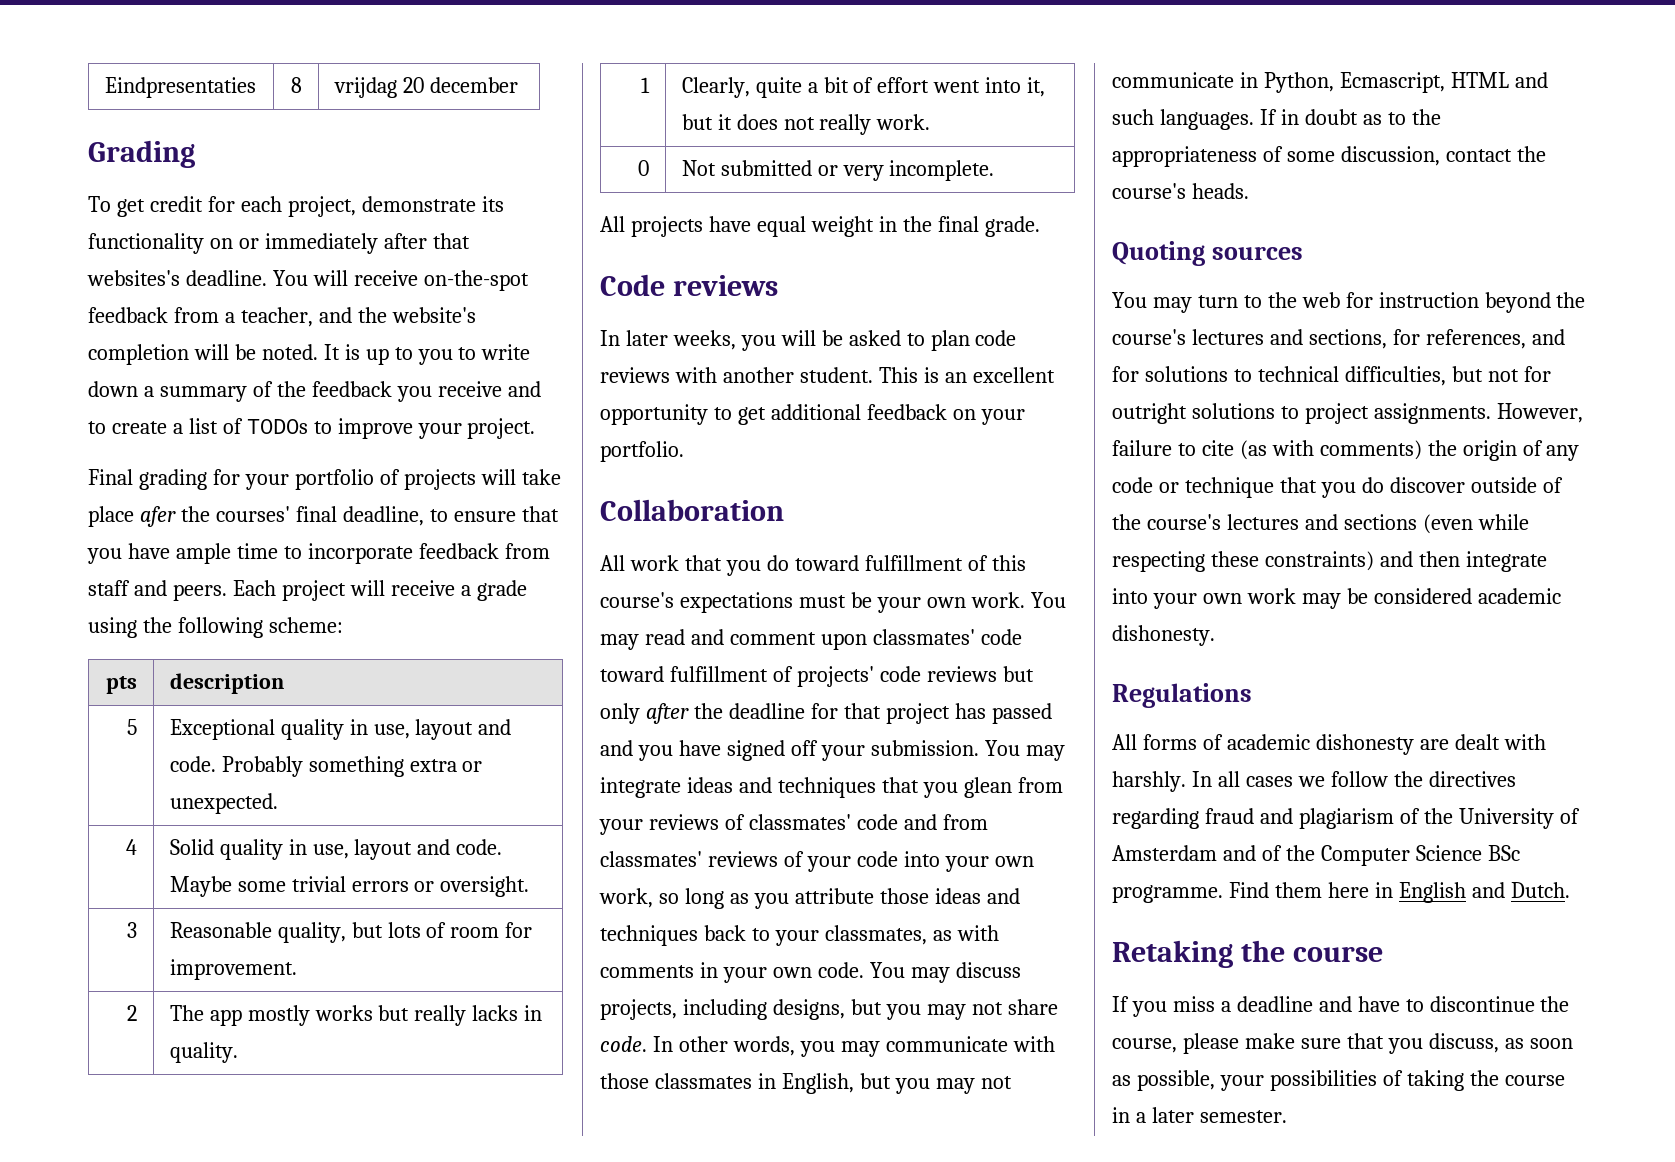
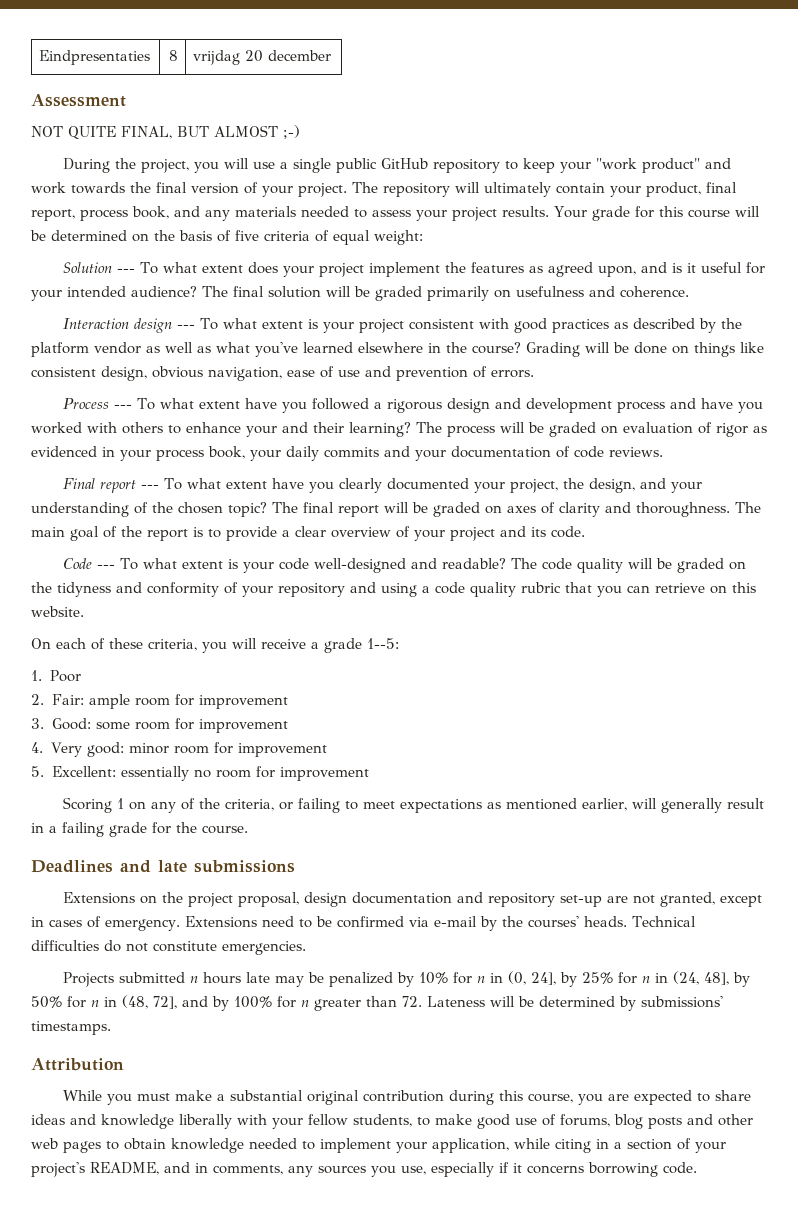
[88,140,195,168] [88,196,504,217] [88,233,470,254] [87,270,529,291] [88,307,476,327] [88,344,531,365] [88,381,541,402] [88,418,536,439] [88,469,561,490] [88,506,559,527] [87,543,550,564] [88,580,527,601] [88,617,343,638] [106,676,138,694] [169,673,284,694] [127,719,138,735] [169,719,512,740] [169,756,483,777] [169,793,278,814] [126,839,138,855] [169,839,503,860] [169,876,530,897] [127,922,138,938] [169,922,533,943] [169,959,297,980] [127,1005,138,1021] [169,1005,543,1026] [169,1042,238,1063] [641,77,651,93] [681,77,1046,98] [681,114,931,135] [638,160,650,176] [681,160,995,181] [600,216,1040,237] [600,274,778,296] [600,330,1017,351] [600,367,1055,383] [600,404,1025,425] [600,441,684,462] [600,499,784,521] [600,555,1026,576] [600,592,1066,613] [600,629,1022,650] [600,666,1034,687] [600,703,1052,724] [600,740,1065,761] [600,777,1063,798] [599,814,988,835] [600,851,1034,872] [599,888,1020,909] [600,925,999,946] [600,962,1021,983] [600,999,1058,1020] [600,1036,1055,1057] [600,1073,1012,1094] [1112,72,1548,93] [1112,109,1441,130] [1112,146,1546,167] [1112,183,1249,199] [1112,241,1303,266] [1112,292,1586,313] [1112,329,1565,349] [1112,366,1551,386] [1112,403,1583,424] [1112,440,1580,461] [1112,477,1563,498] [1112,514,1529,534] [1112,551,1547,572] [1112,588,1561,609] [1112,625,1215,646] [1112,683,1252,708] [1112,734,1546,755] [1112,771,1516,792] [1112,808,1580,829] [1112,845,1520,866] [1112,882,1570,903] [1112,940,1383,968] [1112,996,1570,1017] [1112,1033,1573,1054] [1112,1070,1565,1091] [1112,1107,1287,1123] Grading // To get credit for each project, demonstrate its functionality on or immediately after that websites's deadline. You will receive on-the-spot feedback from a teacher, and the website's completion will be noted. It is up to you to write down a summary of the feedback you receive and to create a list of TODOs to improve your project. // Final grading for your portfolio of projects will take place afer the courses' final deadline, to ensure that you have ample time to incorporate feedback from staff and peers. Each project will receive a grade using the following scheme: // pts | description // 5 | Exceptional quality in use, layout and code. Probably something extra or unexpected. // 4 | Solid quality in use, layout and code. Maybe some trivial errors or oversight. // 3 | Reasonable quality, but lots of room for improvement. // 2 | The app mostly works but really lacks in quality. // 1 | Clearly, quite a bit of effort went into it, but it does not really work. // 0 | Not submitted or very incomplete. // All projects have equal weight in the final grade. // Code reviews // In later weeks, you will be asked to plan code reviews with another student. This is an excellent opportunity to get additional feedback on your portfolio. // Collaboration // All work that you do toward fulfillment of this course's expectations must be your own work. You may read and comment upon classmates' code toward fulfillment of projects' code reviews but only after the deadline for that project has passed and you have signed off your submission. You may integrate ideas and techniques that you glean from your reviews of classmates' code and from classmates' reviews of your code into your own work, so long as you attribute those ideas and techniques back to your classmates, as with comments in your own code. You may discuss projects, including designs, but you may not share code. In other words, you may communicate with those classmates in English, but you may not communicate in Python, Ecmascript, HTML and such languages. If in doubt as to the appropriateness of some discussion, contact the course's heads. // Quoting sources // You may turn to the web for instruction beyond the course's lectures and sections, for references, and for solutions to technical difficulties, but not for outright solutions to project assignments. However, failure to cite (as with comments) the origin of any code or technique that you do discover outside of the course's lectures and sections (even while respecting these constraints) and then integrate into your own work may be considered academic dishonesty. // Regulations // All forms of academic dishonesty are dealt with harshly. In all cases we follow the directives regarding fraud and plagiarism of the University of Amsterdam and of the Computer Science BSc programme. Find them here in English and Dutch. // Retaking the course // If you miss a deadline and have to discontinue the course, please make sure that you discuss, as soon as possible, your possibilities of taking the course in a later semester. -> [31,94,126,107] [31,125,300,140] [62,158,731,173] [31,182,737,197] [31,206,760,221] [30,230,423,245] [62,262,765,277] [31,286,689,301] [62,318,742,333] [31,342,764,357] [31,366,534,381] [62,398,763,413] [31,422,767,437] [31,446,663,461] [62,478,702,493] [31,502,761,517] [31,526,585,541] [62,558,746,573] [31,582,756,597] [31,606,84,617] [31,638,399,653] [31,670,81,682] [31,694,288,709] [31,718,288,733] [31,742,328,757] [31,766,369,781] [62,797,764,813] [31,822,248,837] [31,860,295,873] [62,892,762,907] [31,916,696,931] [31,940,306,955] [62,971,750,987] [31,995,723,1011] [31,1021,111,1035] [31,1058,124,1071] [62,1090,751,1105] [31,1114,753,1129] [31,1138,726,1153] [31,1162,697,1177] Assessment // NOT QUITE FINAL, BUT ALMOST ;-) // During the project, you will use a single public GitHub repository to keep your "work product" and work towards the final version of your project. The repository will ultimately contain your product, final report, process book, and any materials needed to assess your project results. Your grade for this course will be determined on the basis of five criteria of equal weight: // Solution --- To what extent does your project implement the features as agreed upon, and is it useful for your intended audience? The final solution will be graded primarily on usefulness and coherence. // Interaction design --- To what extent is your project consistent with good practices as described by the platform vendor as well as what you've learned elsewhere in the course? Grading will be done on things like consistent design, obvious navigation, ease of use and prevention of errors. // Process --- To what extent have you followed a rigorous design and development process and have you worked with others to enhance your and their learning? The process will be graded on evaluation of rigor as evidenced in your process book, your daily commits and your documentation of code reviews. // Final report --- To what extent have you clearly documented your project, the design, and your understanding of the chosen topic? The final report will be graded on axes of clarity and thoroughness. The main goal of the report is to provide a clear overview of your project and its code. // Code --- To what extent is your code well-designed and readable? The code quality will be graded on the tidyness and conformity of your repository and using a code quality rubric that you can retrieve on this website. // On each of these criteria, you will receive a grade 1--5: // 1. Poor // 2. Fair: ample room for improvement // 3. Good: some room for improvement // 4. Very good: minor room for improvement // 5. Excellent: essentially no room for improvement // Scoring 1 on any of the criteria, or failing to meet expectations as mentioned earlier, will generally result in a failing grade for the course. // Deadlines and late submissions // Extensions on the project proposal, design documentation and repository set-up are not granted, except in cases of emergency. Extensions need to be confirmed via e-mail by the courses' heads. Technical difficulties do not constitute emergencies. // Projects submitted n hours late may be penalized by 10% for n in (0, 24], by 25% for n in (24, 48], by 50% for n in (48, 72], and by 100% for n greater than 72. Lateness will be determined by submissions' timestamps. // Attribution // While you must make a substantial original contribution during this course, you are expected to share ideas and knowledge liberally with your fellow students, to make good use of forums, blog posts and other web pages to obtain knowledge needed to implement your application, while citing in a section of your project's README, and in comments, any sources you use, especially if it concerns borrowing code.

